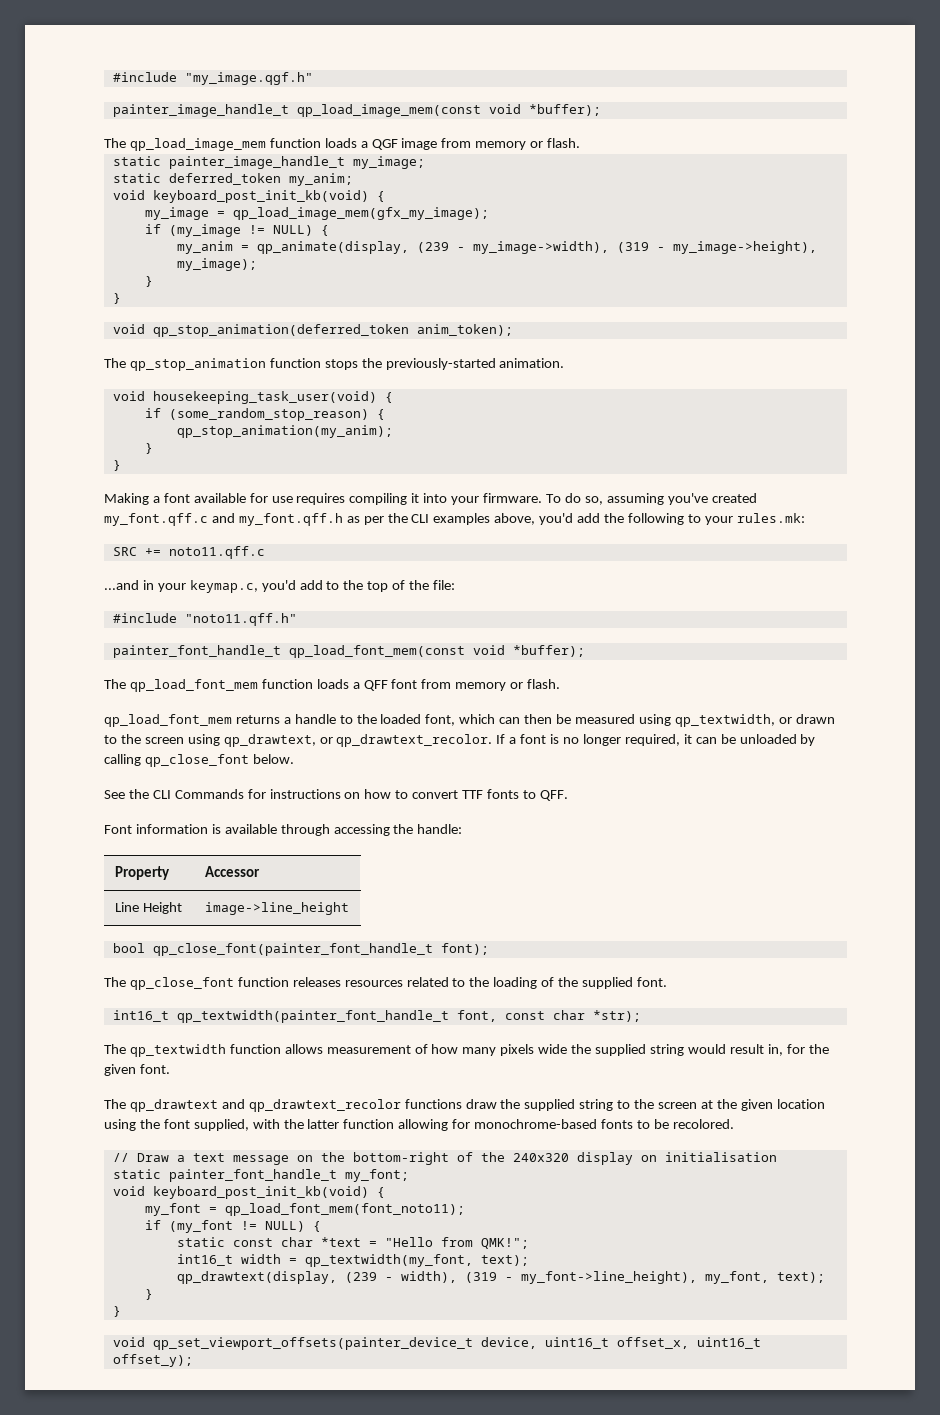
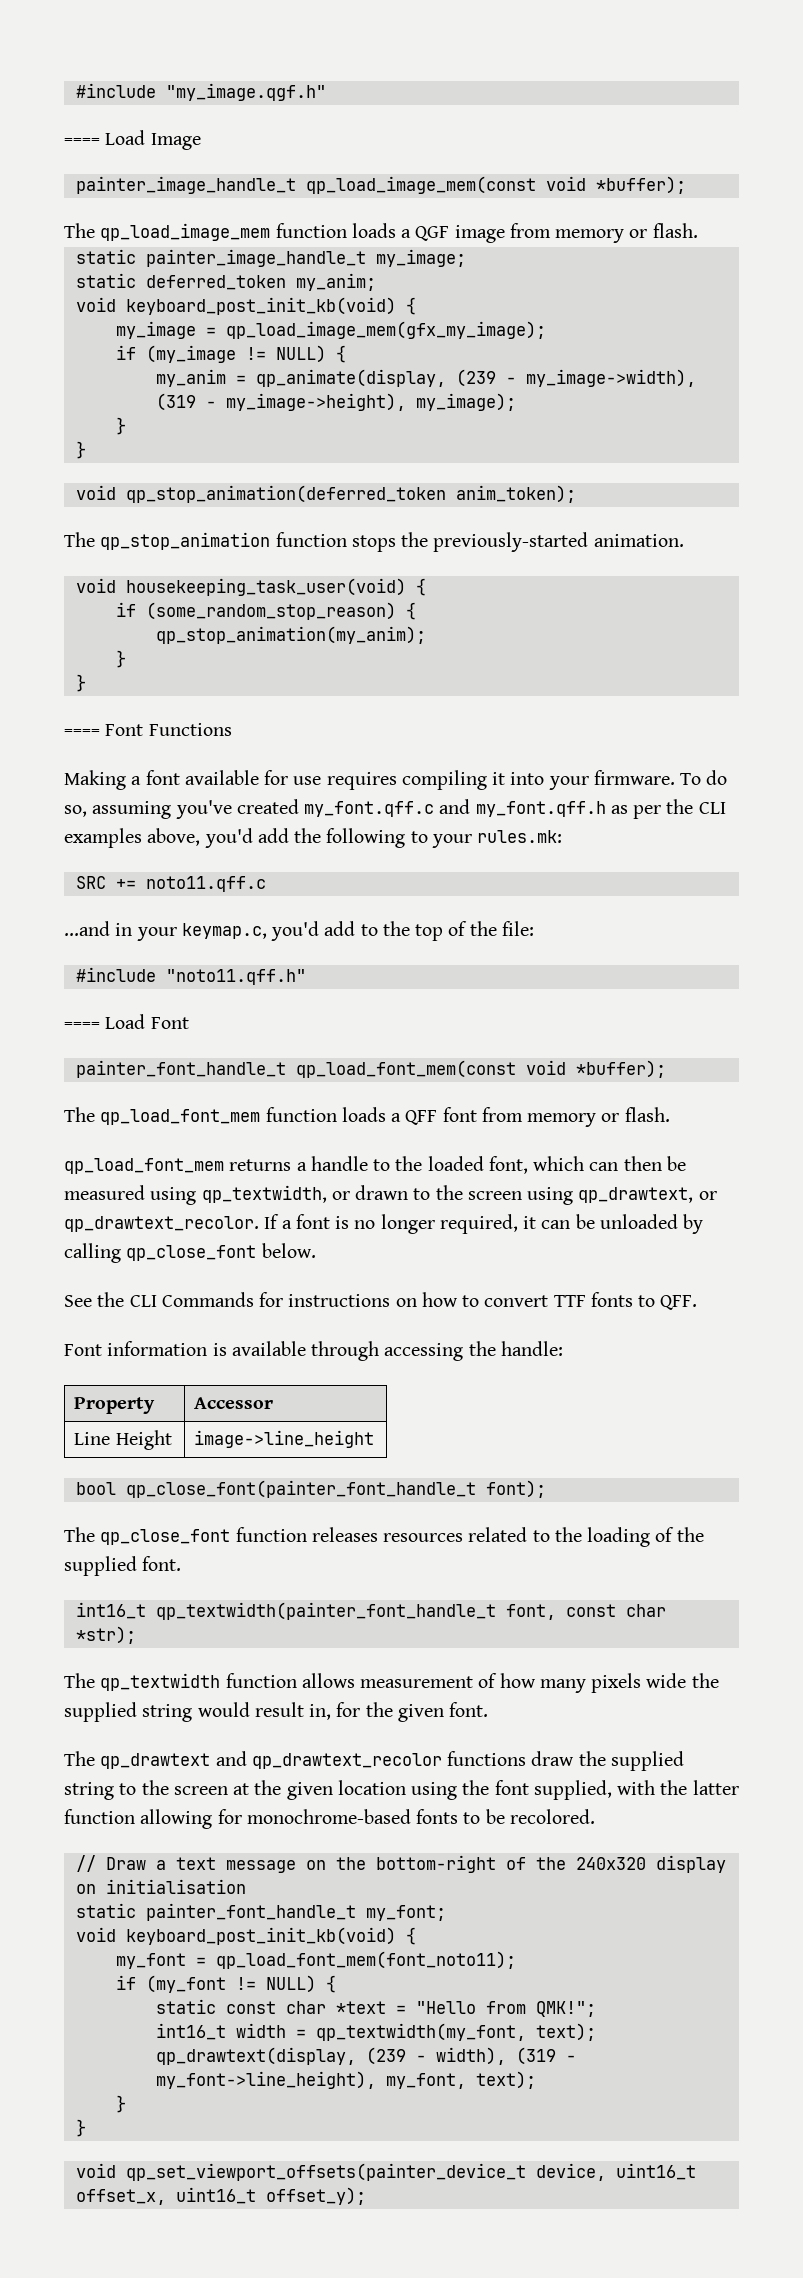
(313, 78) none -> [64,130,201,150] // ==== Load Image
(121, 465) none -> [64,723,232,736] // ==== Font Functions
(297, 619) none -> [64,1014,189,1029] // ==== Load Font

